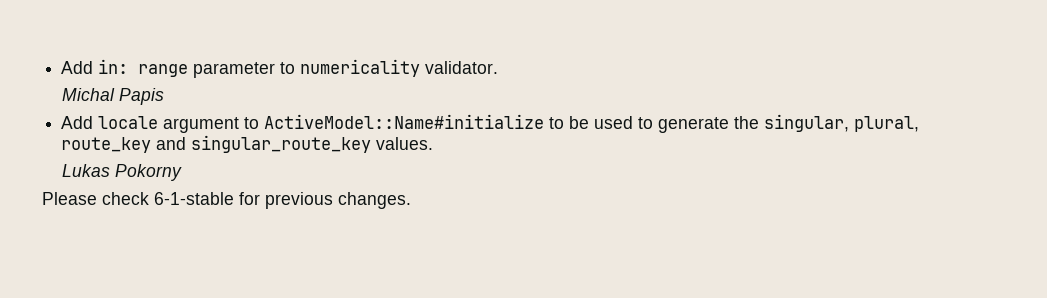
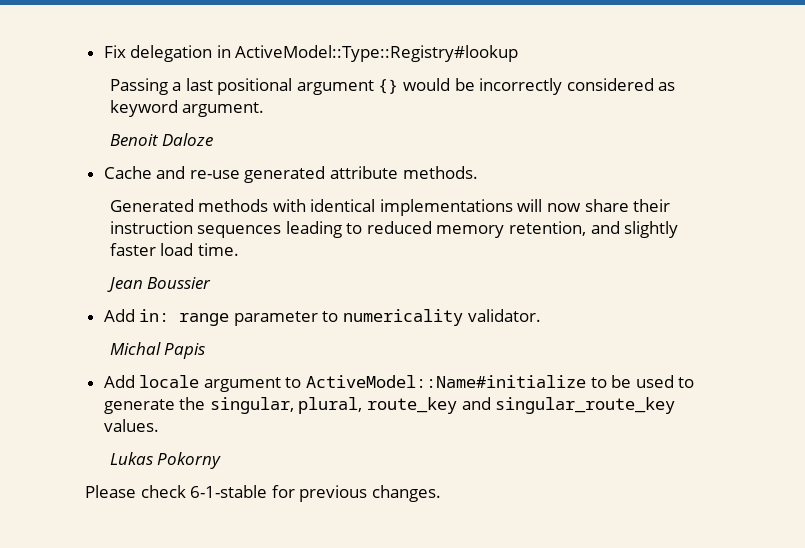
(61, 67) none -> [103,45,519,62] [109,78,676,95] [109,100,265,117] [109,133,214,146] [103,166,478,183] [109,199,671,216] [109,221,679,238] [109,243,239,256] [106,277,212,292] Fix delegation in ActiveModel::Type::Registry#lookup // Passing a last positional argument {} would be incorrectly considered as keyword argument. // Benoit Daloze // Cache and re-use generated attribute methods. // Generated methods with identical implementations will now share their instruction sequences leading to reduced memory retention, and slightly faster load time. // Jean Boussier //

